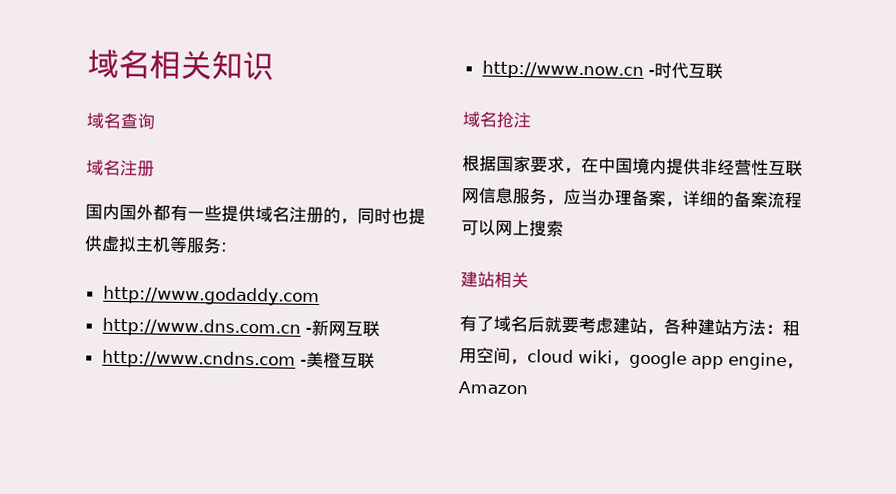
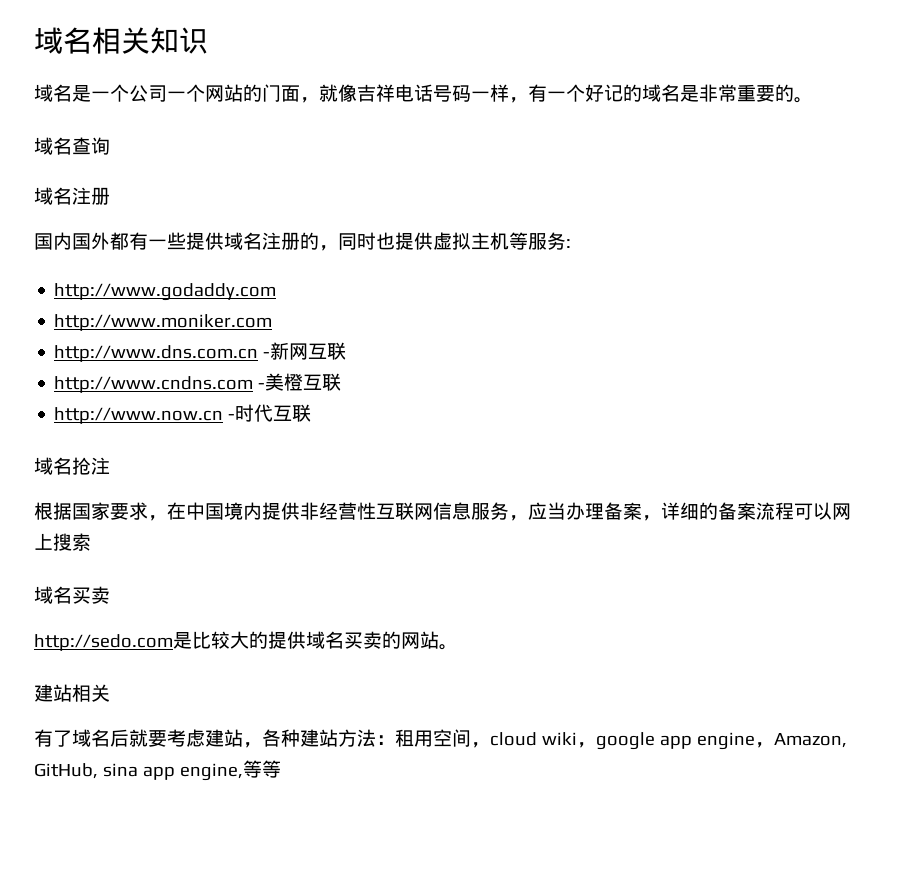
(274, 65) none -> [34,84,813,103] // 域名是一个公司一个网站的门面，就像吉祥电话号码一样，有一个好记的域名是非常重要的。
(320, 296) none -> [54,314,273,331] // http://www.moniker.com
(564, 228) none -> [34,586,110,604] [34,631,458,651] // 域名买卖 // http://sedo.com是比较大的提供域名买卖的网站。
[458,381,528,395] Amazon -> [773,733,847,748] [34,760,281,781] Amazon, GitHub, sina app engine,等等

